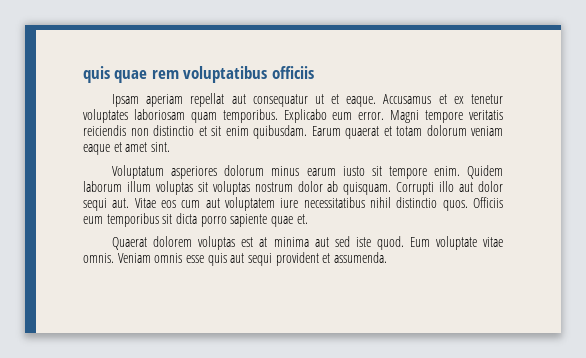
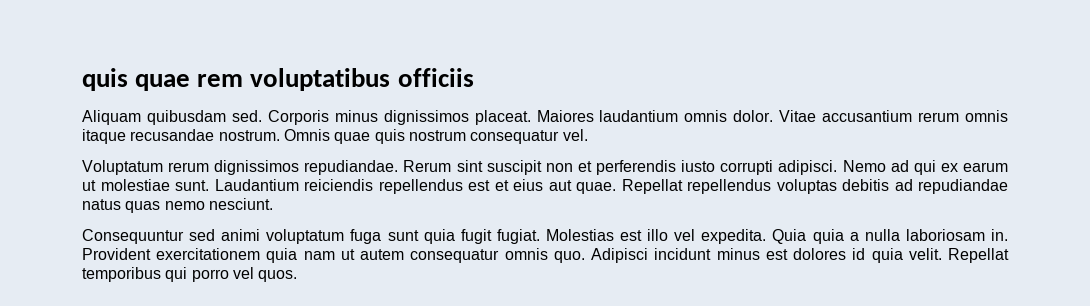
[112,93,503,107] [83,109,504,123] [83,125,503,139] [83,142,170,155] [112,165,504,179] [83,181,504,195] [83,197,503,211] [83,213,308,227] [112,236,504,250] [83,252,387,266] Ipsam aperiam repellat aut consequatur ut et eaque. Accusamus et ex tenetur voluptates laboriosam quam temporibus. Explicabo eum error. Magni tempore veritatis reiciendis non distinctio et sit enim quibusdam. Earum quaerat et totam dolorum veniam eaque et amet sint. // Voluptatum asperiores dolorum minus earum iusto sit tempore enim. Quidem laborum illum voluptas sit voluptas nostrum dolor ab quisquam. Corrupti illo aut dolor sequi aut. Vitae eos cum aut voluptatem iure necessitatibus nihil distinctio quos. Officiis eum temporibus sit dicta porro sapiente quae et. // Quaerat dolorem voluptas est at minima aut sed iste quod. Eum voluptate vitae omnis. Veniam omnis esse quis aut sequi provident et assumenda. -> [82,110,1009,125] [82,129,588,144] [82,160,1009,175] [82,179,1008,194] [82,198,273,213] [82,229,1009,244] [82,248,1010,263] [82,267,298,282] Aliquam quibusdam sed. Corporis minus dignissimos placeat. Maiores laudantium omnis dolor. Vitae accusantium rerum omnis itaque recusandae nostrum. Omnis quae quis nostrum consequatur vel. // Voluptatum rerum dignissimos repudiandae. Rerum sint suscipit non et perferendis iusto corrupti adipisci. Nemo ad qui ex earum ut molestiae sunt. Laudantium reiciendis repellendus est et eius aut quae. Repellat repellendus voluptas debitis ad repudiandae natus quas nemo nesciunt. // Consequuntur sed animi voluptatum fuga sunt quia fugit fugiat. Molestias est illo vel expedita. Quia quia a nulla laboriosam in. Provident exercitationem quia nam ut autem consequatur omnis quo. Adipisci incidunt minus est dolores id quia velit. Repellat temporibus qui porro vel quos.

